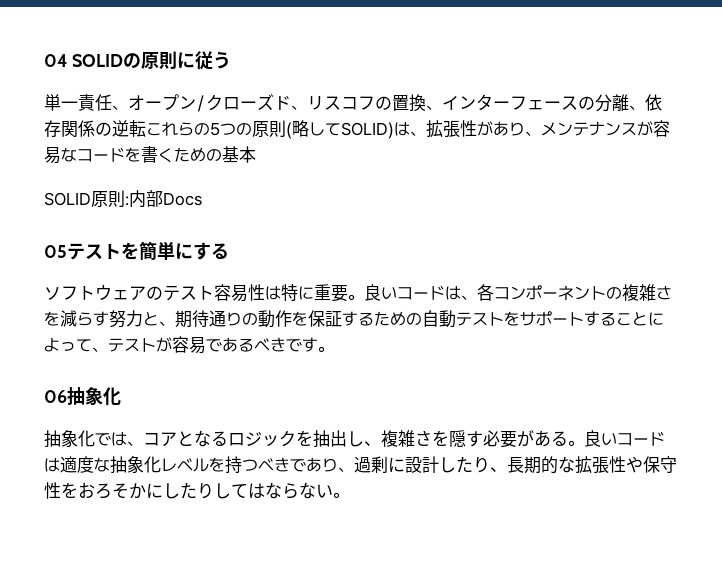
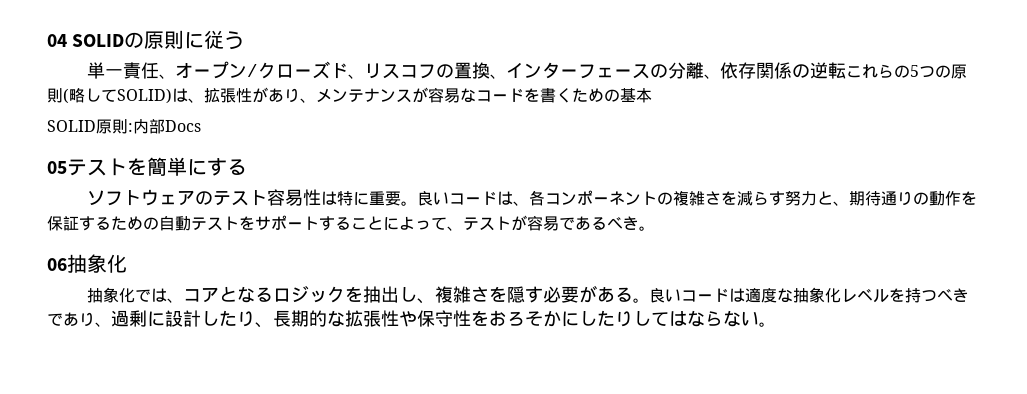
[286,337,318,352] です -> (639, 223) none

